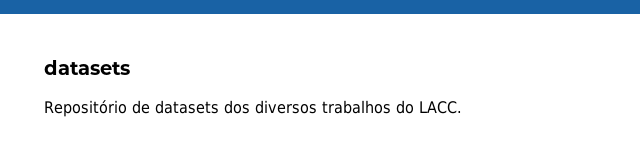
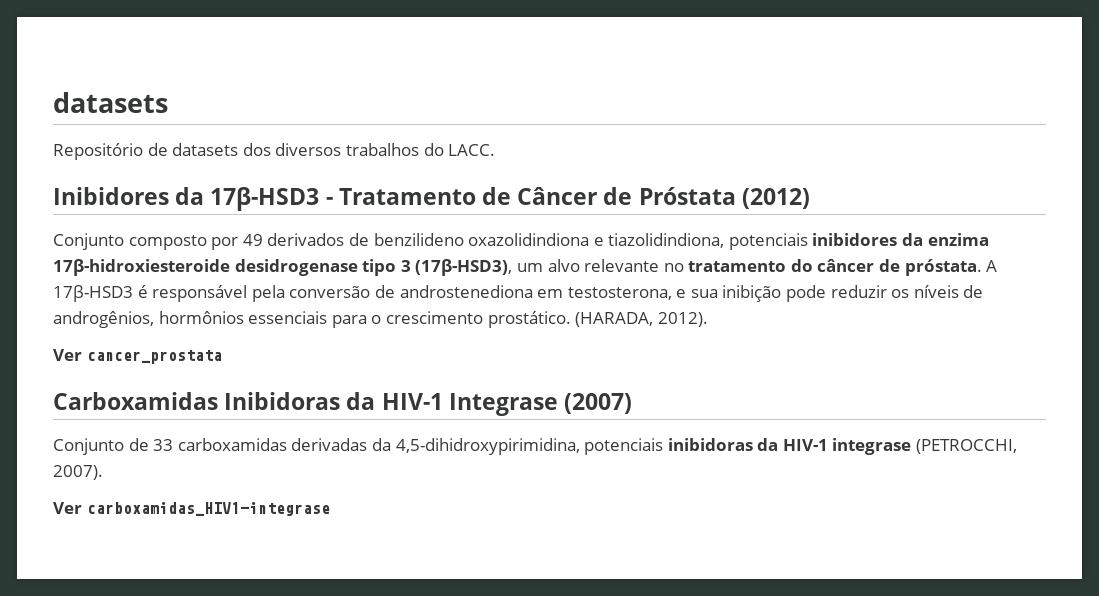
(462, 107) none -> [53,187,810,211] [53,233,989,250] [53,259,998,276] [53,285,984,302] [53,311,708,328] [53,349,222,364] [53,392,633,416] [53,438,1018,455] [53,465,103,480] [53,502,330,516] // Inibidores da 17β-HSD3 - Tratamento de Câncer de Próstata (2012) // Conjunto composto por 49 derivados de benzilideno oxazolidindiona e tiazolidindiona, potenciais inibidores da enzima 17β-hidroxiesteroide desidrogenase tipo 3 (17β-HSD3), um alvo relevante no tratamento do câncer de próstata. A 17β-HSD3 é responsável pela conversão de androstenediona em testosterona, e sua inibição pode reduzir os níveis de androgênios, hormônios essenciais para o crescimento prostático. (HARADA, 2012). // Ver cancer_prostata // Carboxamidas Inibidoras da HIV-1 Integrase (2007) // Conjunto de 33 carboxamidas derivadas da 4,5-dihidroxypirimidina, potenciais inibidoras da HIV-1 integrase (PETROCCHI, 2007). // Ver carboxamidas_HIV1-integrase

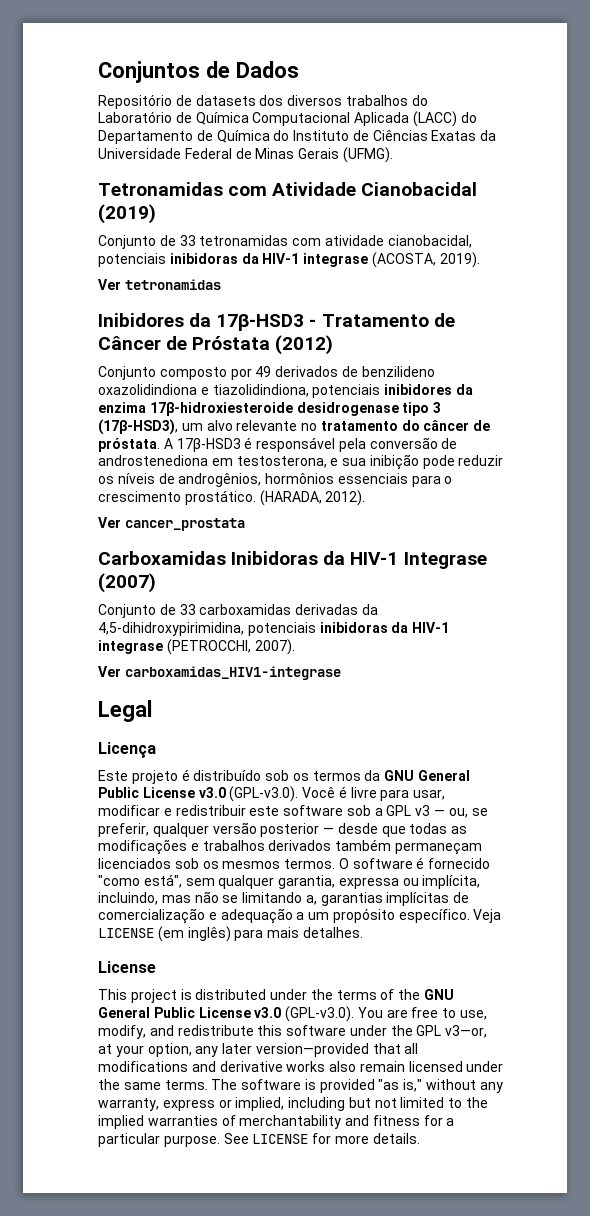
[53,92,168,113] datasets -> [98,61,299,83] Conjuntos de Dados
[448,144,496,156] LACC. -> [98,111,477,127] [98,130,497,144] [98,147,393,163] [98,182,478,196] [98,204,156,224] [98,235,472,249] [98,252,480,268] [98,279,221,290] Laboratório de Química Computacional Aplicada (LACC) do Departamento de Química do Instituto de Ciências Exatas da Universidade Federal de Minas Gerais (UFMG). // Tetronamidas com Atividade Cianobacidal (2019) // Conjunto de 33 tetronamidas com atividade cianobacidal, potenciais inibidoras da HIV-1 integrase (ACOSTA, 2019). // Ver tetronamidas
(330, 509) none -> [98,700,152,722] [98,742,156,758] [98,769,471,784] [98,786,446,802] [98,805,488,818] [98,822,468,837] [98,839,482,855] [98,857,491,869] [98,874,481,889] [98,891,470,906] [98,908,502,924] [98,926,363,942] [98,961,156,973] [98,989,455,1003] [98,1006,488,1022] [98,1025,488,1039] [98,1043,419,1057] [98,1061,504,1072] [98,1079,503,1093] [98,1097,489,1111] [98,1115,455,1129] [98,1133,420,1147] // Legal // Licença // Este projeto é distribuído sob os termos da GNU General Public License v3.0 (GPL-v3.0). Você é livre para usar, modificar e redistribuir este software sob a GPL v3 — ou, se preferir, qualquer versão posterior — desde que todas as modificações e trabalhos derivados também permaneçam licenciados sob os mesmos termos. O software é fornecido "como está", sem qualquer garantia, expressa ou implícita, incluindo, mas não se limitando a, garantias implícitas de comercialização e adequação a um propósito específico. Veja LICENSE (em inglês) para mais detalhes. // License // This project is distributed under the terms of the GNU General Public License v3.0 (GPL-v3.0). You are free to use, modify, and redistribute this software under the GPL v3—or, at your option, any later version—provided that all modifications and derivative works also remain licensed under the same terms. The software is provided "as is," without any warranty, express or implied, including but not limited to the implied warranties of merchantability and fitness for a particular purpose. See LICENSE for more details.

